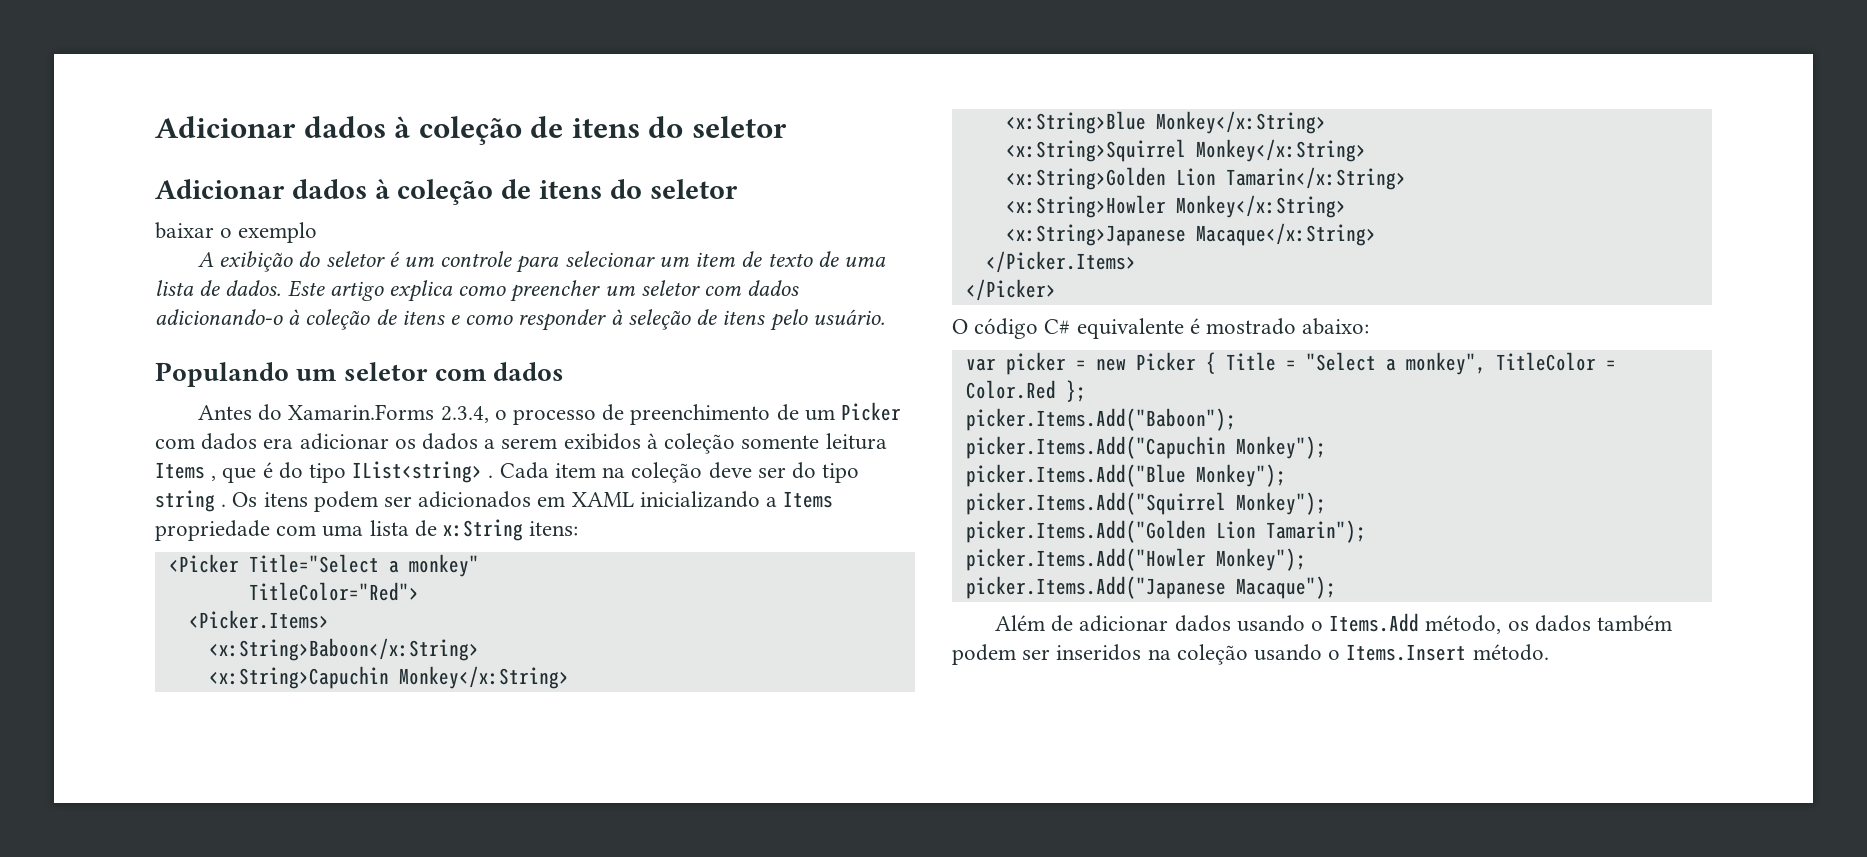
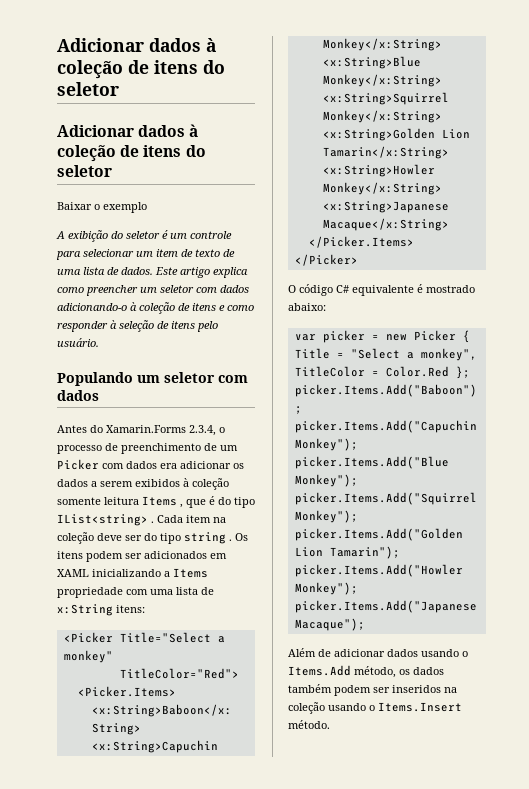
[155,222,214,239] baixar -> [57,202,92,210] Baixar

